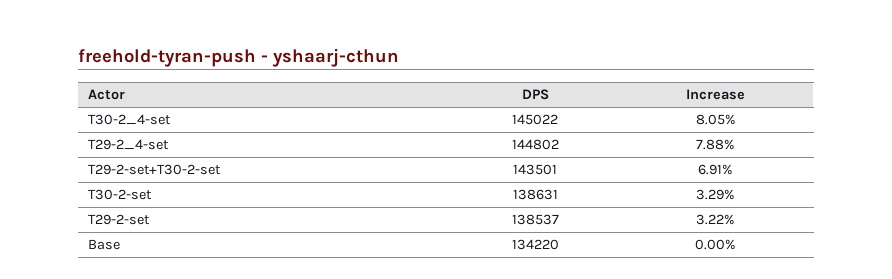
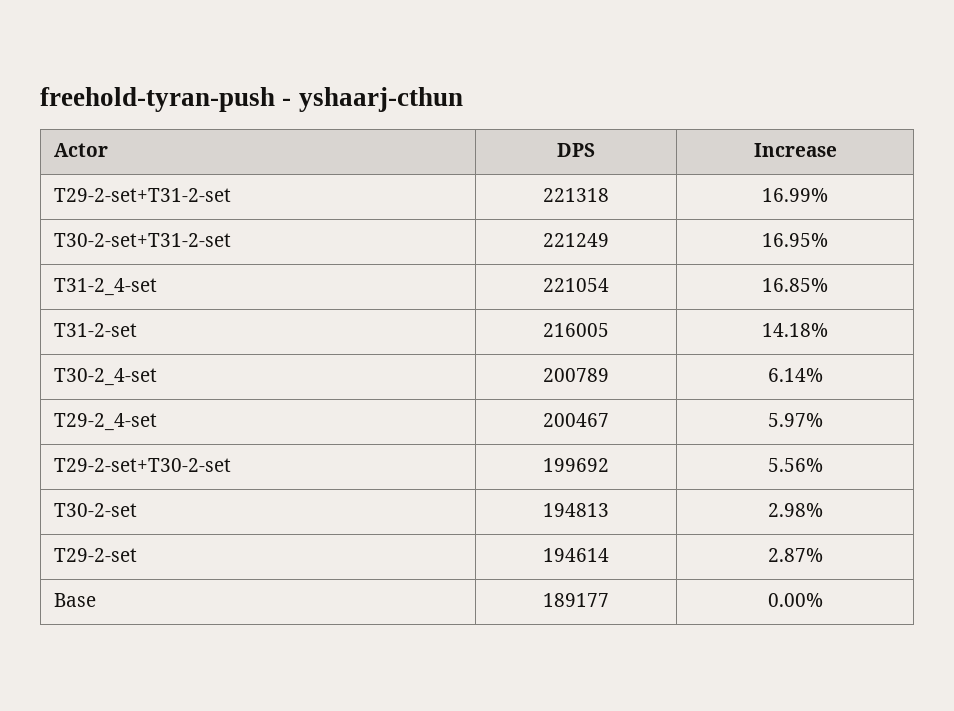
(745, 94) none -> [53,188,231,202] [543,188,609,202] [762,188,828,202] [53,233,231,247] [543,233,609,247] [762,233,828,247] [53,278,157,296] [543,278,609,292] [762,278,828,292] [53,323,137,337] [543,323,609,337] [762,323,828,337] // T29-2-set+T31-2-set | 221318 | 16.99% // T30-2-set+T31-2-set | 221249 | 16.95% // T31-2_4-set | 221054 | 16.85% // T31-2-set | 216005 | 14.18%
[512,114,558,125] [695,114,736,125] 145022 | 8.05% -> [543,368,609,382] [767,368,823,382] 200789 | 6.14%
[511,139,559,150] [696,139,735,150] 144802 | 7.88% -> [543,413,609,427] [767,413,823,427] 200467 | 5.97%
[513,164,557,175] [698,164,733,175] 143501 | 6.91% -> [543,458,609,472] [767,458,823,472] 199692 | 5.56%
[512,189,558,200] [696,189,735,200] 138631 | 3.29% -> [543,503,609,517] [767,503,823,517] 194813 | 2.98%
[511,214,559,225] [696,214,735,225] 138537 | 3.22% -> [543,548,609,562] [767,548,823,562] 194614 | 2.87%
[511,239,559,250] 134220 -> [543,593,609,607] 189177

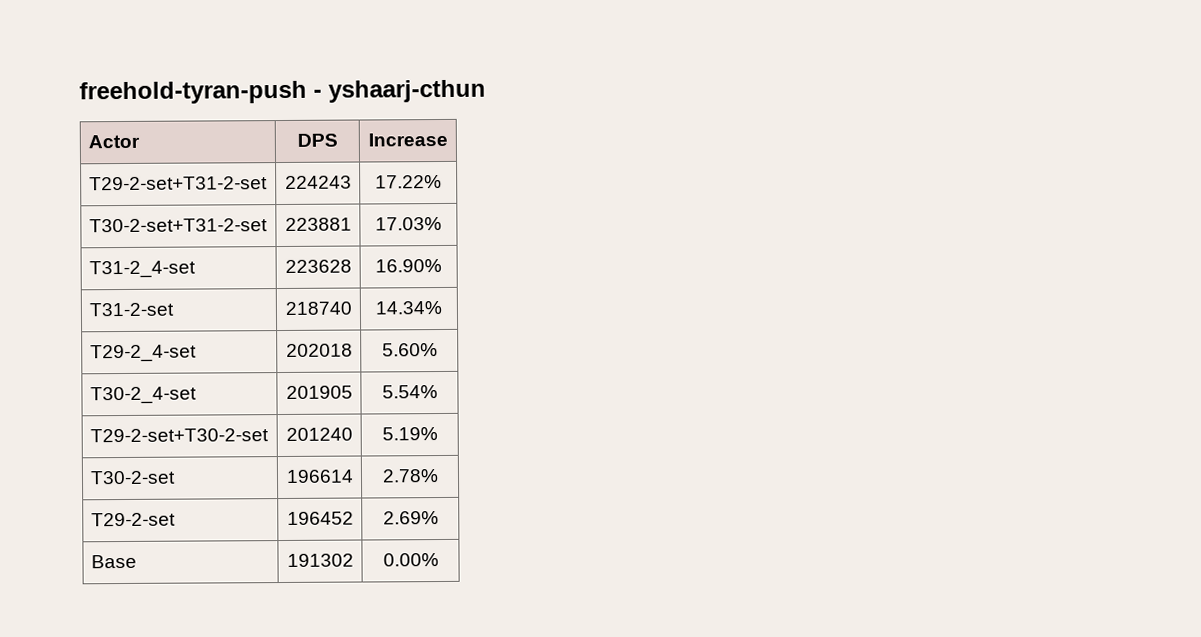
[543,188,609,202] [762,188,828,202] 221318 | 16.99% -> [284,175,352,189] [375,174,442,189] 224243 | 17.22%
[543,233,609,247] [762,233,828,247] 221249 | 16.95% -> [284,217,352,231] [375,216,442,231] 223881 | 17.03%
[543,278,609,292] [762,278,828,292] 221054 | 16.85% -> [284,259,352,273] [375,258,442,273] 223628 | 16.90%
[543,323,609,337] [762,323,828,337] [53,368,157,386] [543,368,609,382] [767,368,823,382] [53,413,157,431] [543,413,609,427] [767,413,823,427] 216005 | 14.18% // T30-2_4-set | 200789 | 6.14% // T29-2_4-set | 200467 | 5.97% -> [284,301,352,315] [375,300,442,315] [89,344,197,363] [285,343,353,357] [381,343,438,357] [89,386,197,405] [285,385,353,399] [381,385,438,399] 218740 | 14.34% // T29-2_4-set | 202018 | 5.60% // T30-2_4-set | 201905 | 5.54%
[543,458,609,472] [767,458,823,472] 199692 | 5.56% -> [285,427,353,441] [381,427,438,441] 201240 | 5.19%
[543,503,609,517] [767,503,823,517] 194813 | 2.98% -> [285,469,354,483] [381,469,439,483] 196614 | 2.78%
[543,548,609,562] [767,548,823,562] 194614 | 2.87% -> [286,511,354,525] [382,511,439,525] 196452 | 2.69%
[543,593,609,607] 189177 -> [286,553,354,567] 191302

